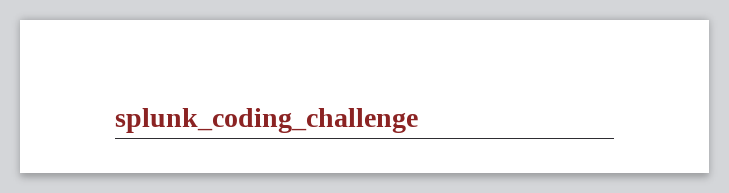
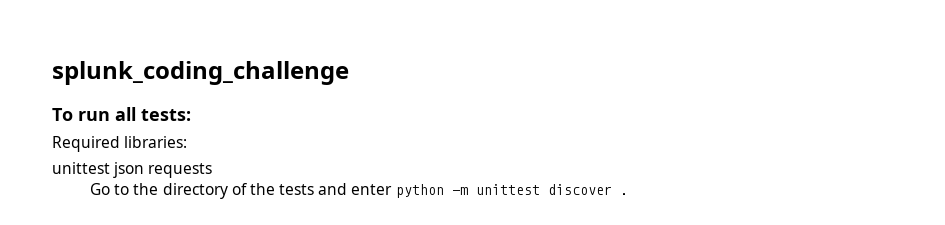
(418, 120) none -> [52,107,191,121] [52,136,188,152] [52,162,213,178] [89,183,628,199] // To run all tests: // Required libraries: // unittest json requests // Go to the directory of the tests and enter python -m unittest discover .

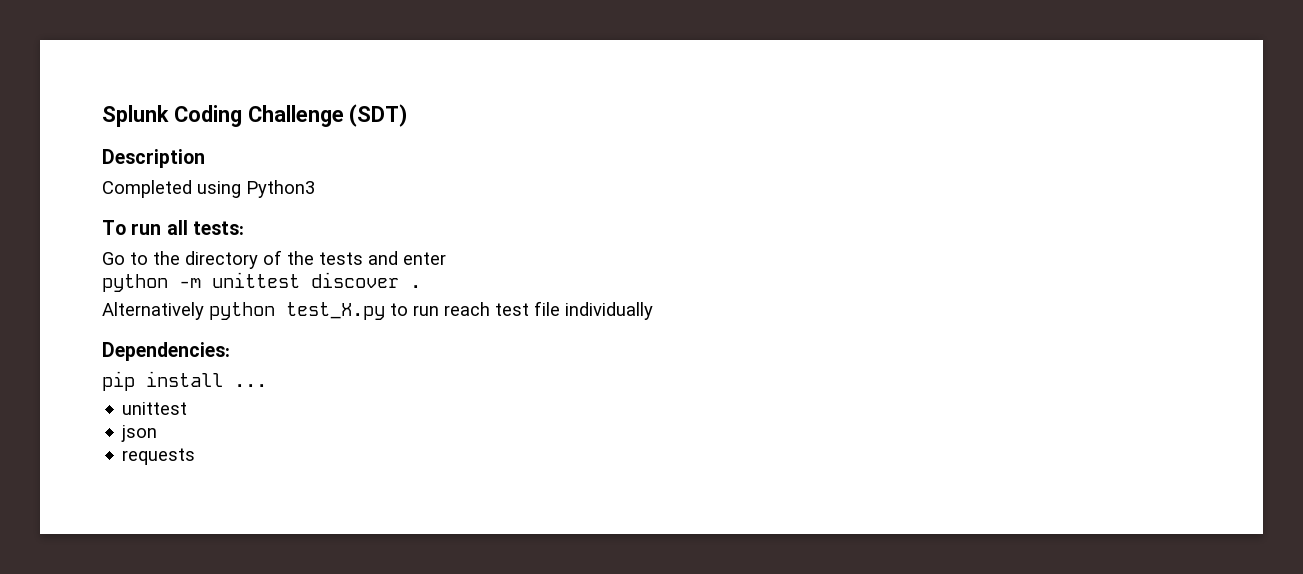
[52,61,349,85] splunk_coding_challenge -> [102,104,408,127] [102,149,205,168] [102,180,315,198] Splunk Coding Challenge (SDT) // Description // Completed using Python3
[52,136,188,152] [52,162,213,178] // Required libraries: // unittest json requests -> (244, 228) none
(393, 189) none -> (446, 258) //
(628, 194) none -> [102,301,653,320] [102,342,230,361] [102,371,267,391] [122,402,188,415] [121,425,158,442] [122,448,196,465] // Alternatively python test_X.py to run reach test file individually // Dependencies: // pip install ... // unittest // json // requests

